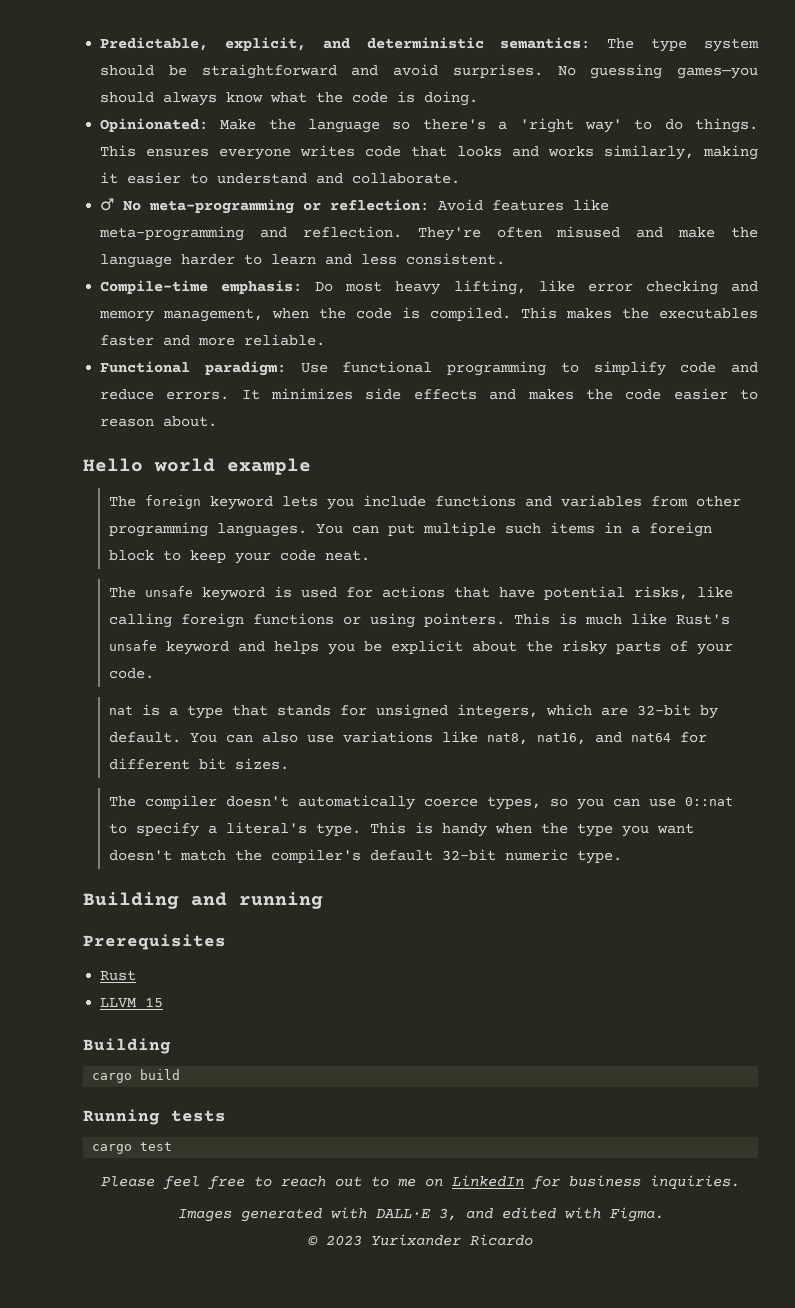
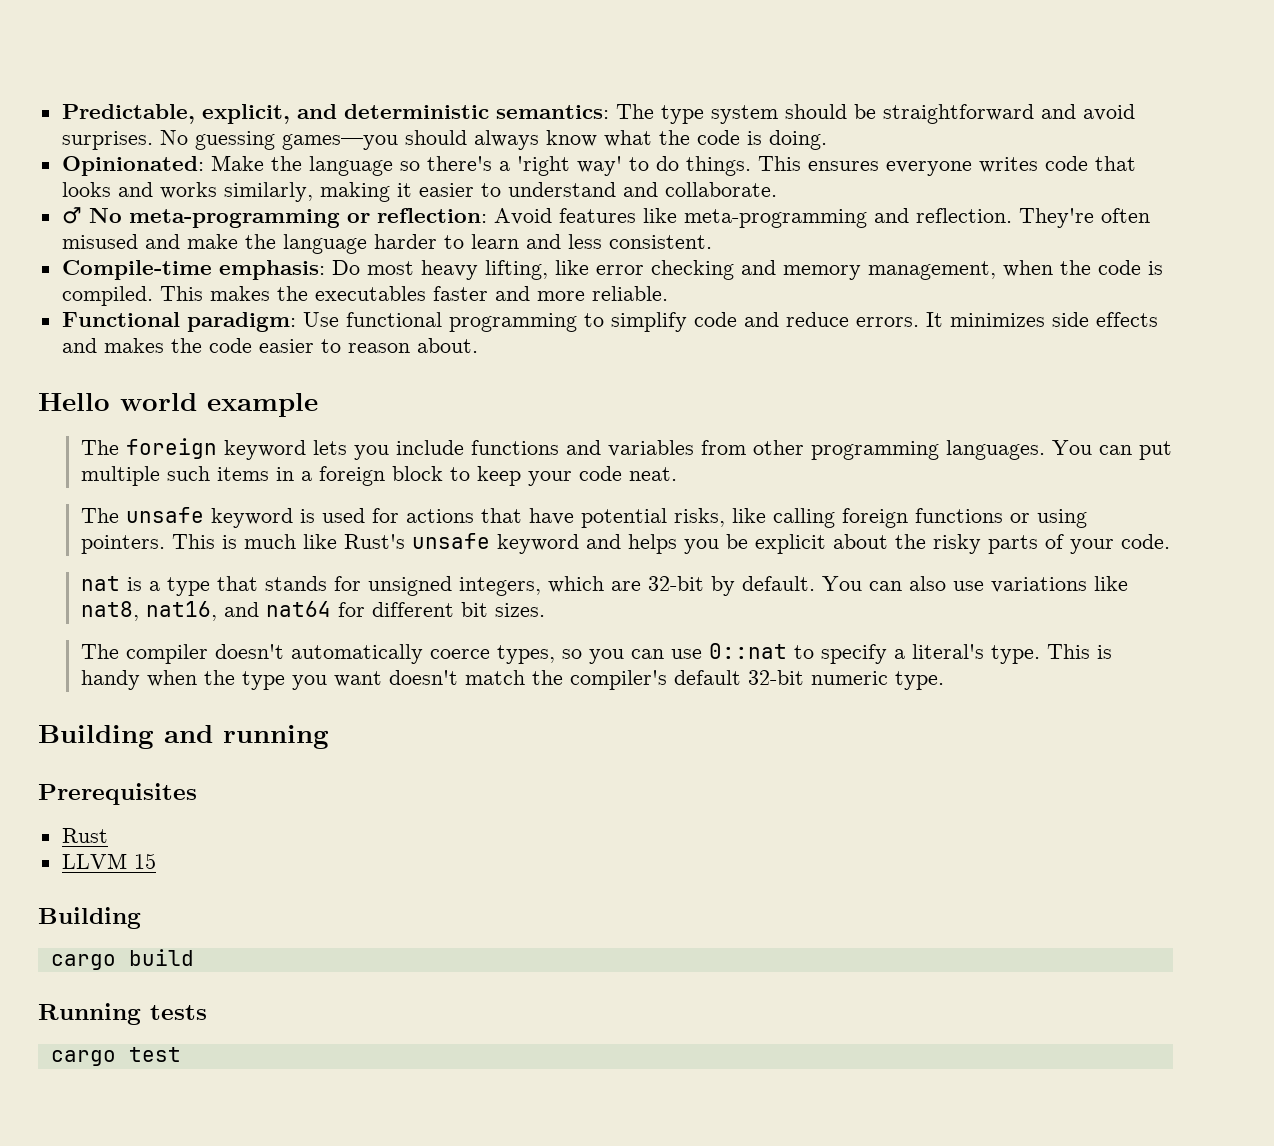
[101,1175,740,1190] [177,1207,664,1222] [308,1234,533,1246] // Please feel free to reach out to me on LinkedIn for business inquiries. // Images generated with DALL·E 3, and edited with Figma. // © 2023 Yurixander Ricardo -> (181, 1054) none

